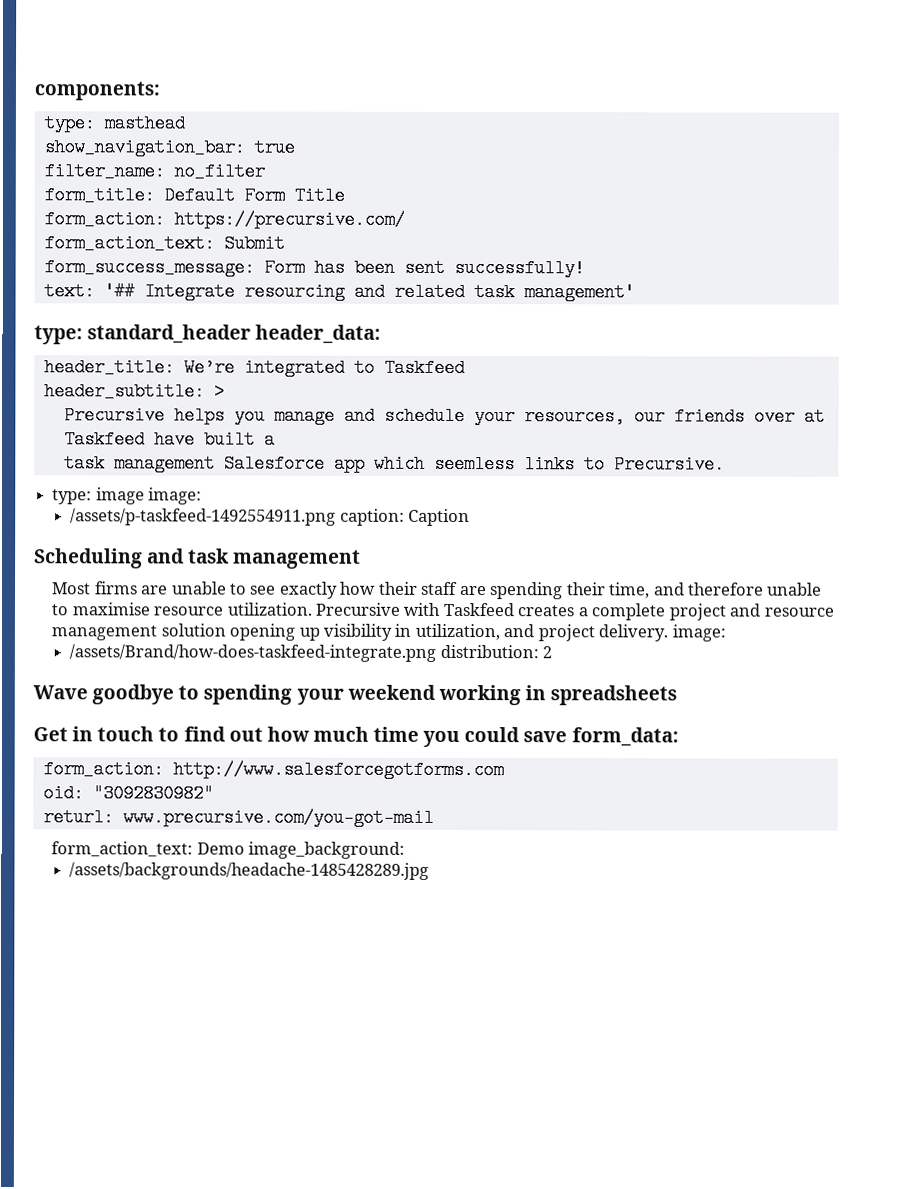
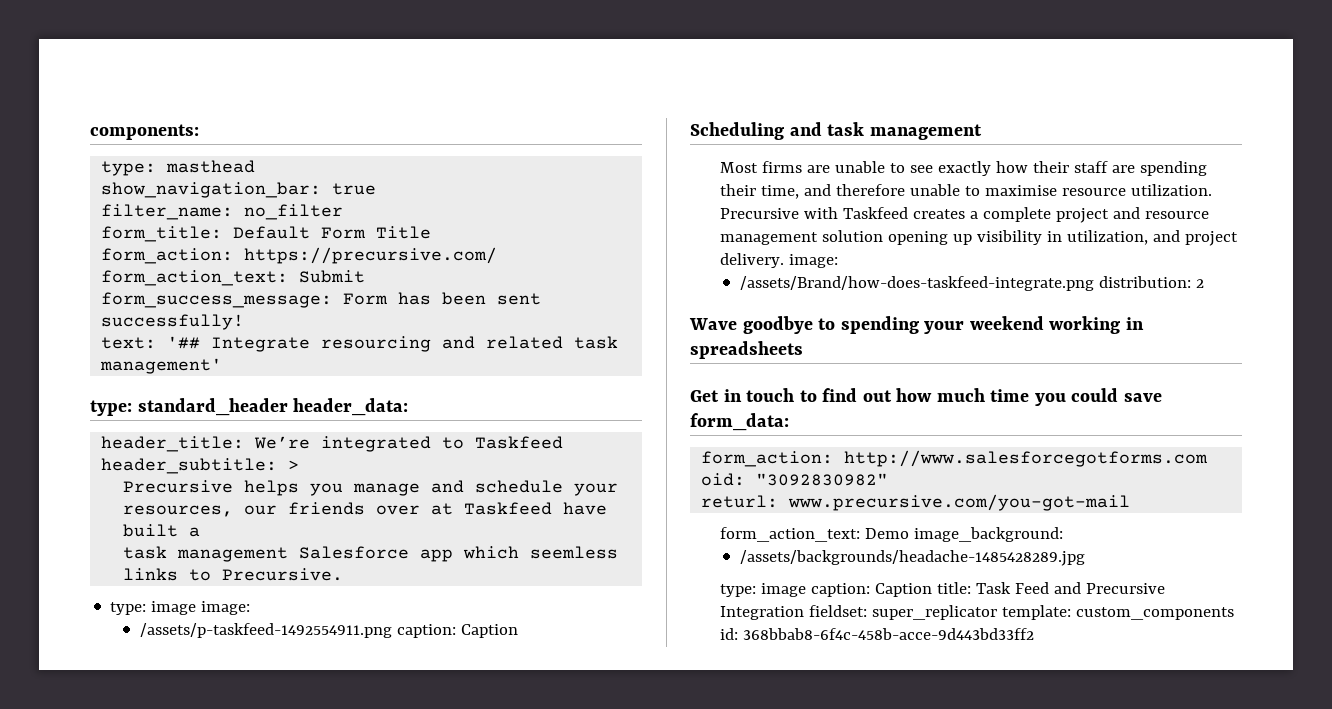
(430, 871) none -> [719,582,1165,597] [719,605,1234,620] [719,628,1034,640] // type: image caption: Caption title: Task Feed and Precursive Integration fieldset: super_replicator template: custom_components id: 368bbab8-6f4c-458b-acce-9d443bd33ff2

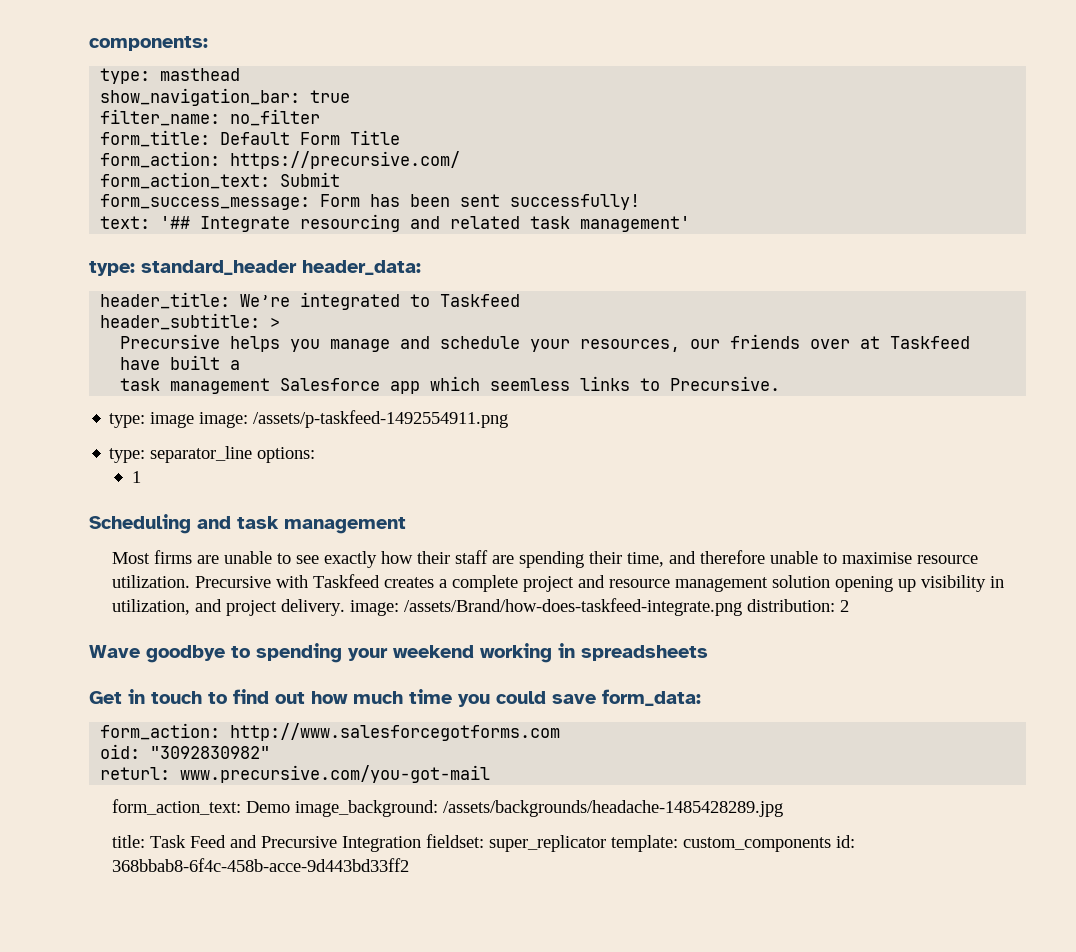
[140,623,519,638] // /assets/p-taskfeed-1492554911.png caption: Caption -> [253,410,509,428] [109,446,316,463] [131,471,141,483] /assets/p-taskfeed-1492554911.png // type: separator_line options: // 1
(838, 261) // -> (399, 608) none
(1063, 534) // -> (438, 808) none
[719,583,932,597] type: image caption: Caption -> (783, 808) none

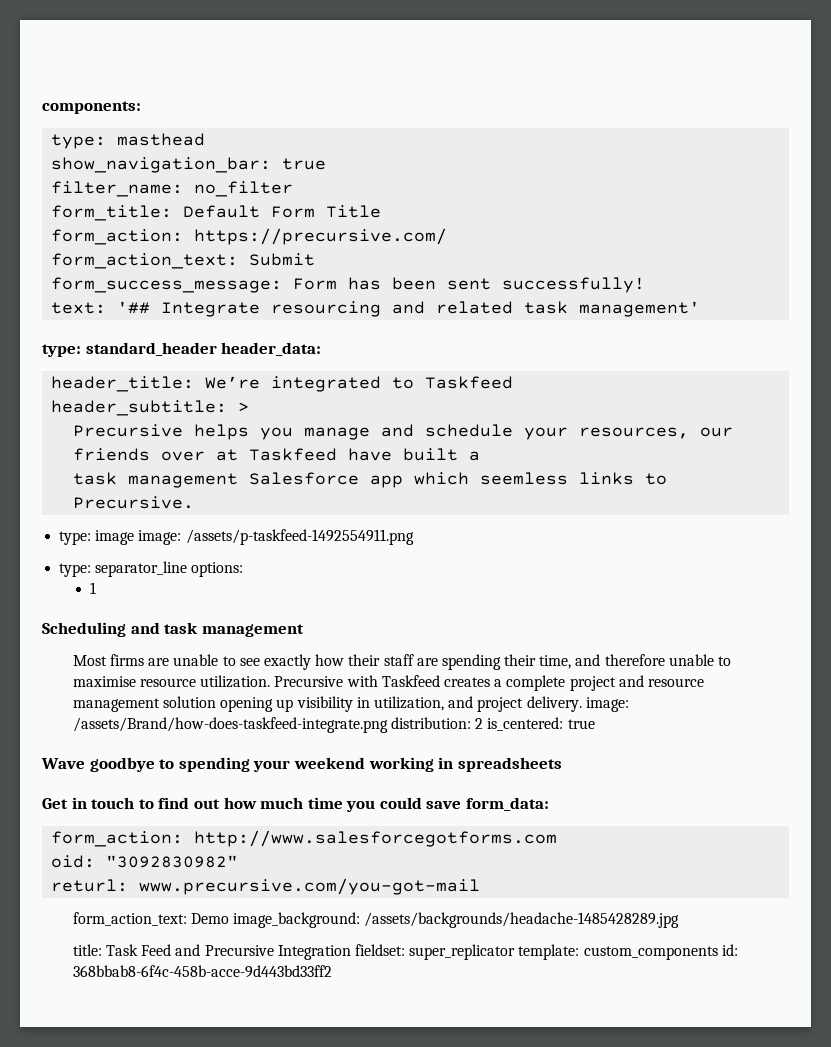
(849, 606) none -> [487,717,595,731] is_centered: true

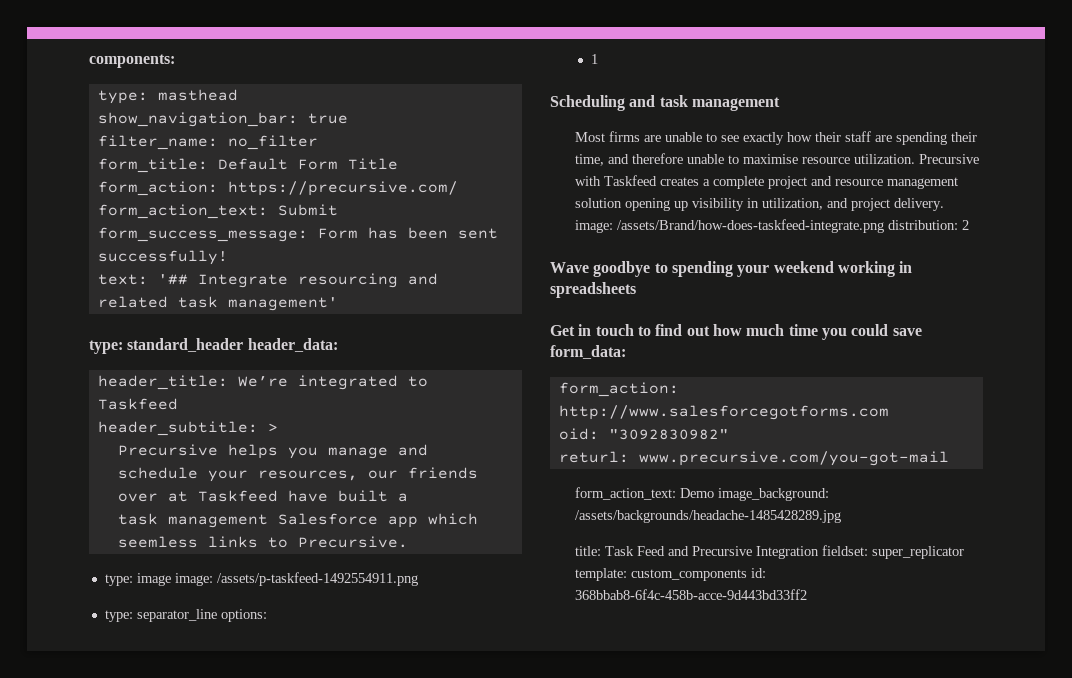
[487,717,595,731] is_centered: true -> (969, 225) none

